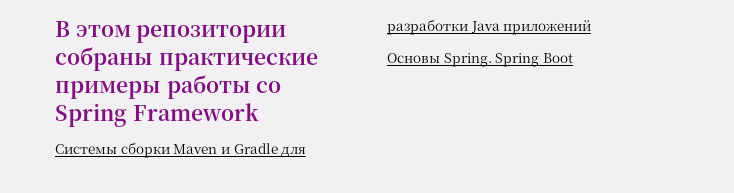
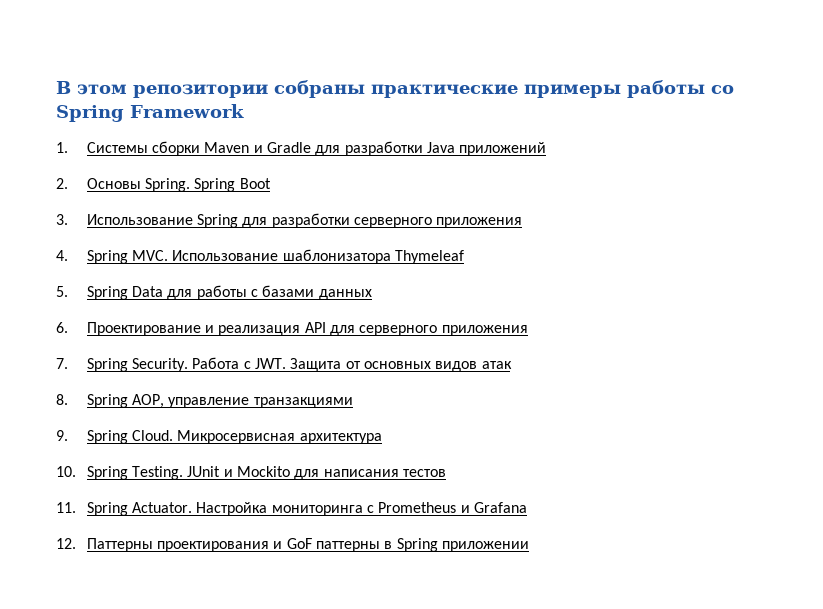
(259, 112) none -> [56,142,68,153] 1.
(592, 27) none -> [56,178,68,189] 2.
(573, 58) none -> [56,213,523,228] [56,249,464,264] [56,285,372,300] [56,322,528,336] [56,357,512,372] [56,394,353,408] [56,430,382,444] [56,466,446,480] [56,502,527,516] [56,538,529,552] // 3. Использование Spring для разработки серверного приложения // 4. Spring MVC. Использование шаблонизатора Thymeleaf // 5. Spring Data для работы с базами данных // 6. Проектирование и реализация API для серверного приложения // 7. Spring Security. Работа с JWT. Защита от основных видов атак // 8. Spring AOP, управление транзакциями // 9. Spring Cloud. Микросервисная архитектура // 10. Spring Testing. JUnit и Mockito для написания тестов // 11. Spring Actuator. Настройка мониторинга с Prometheus и Grafana // 12. Паттерны проектирования и GoF паттерны в Spring приложении

